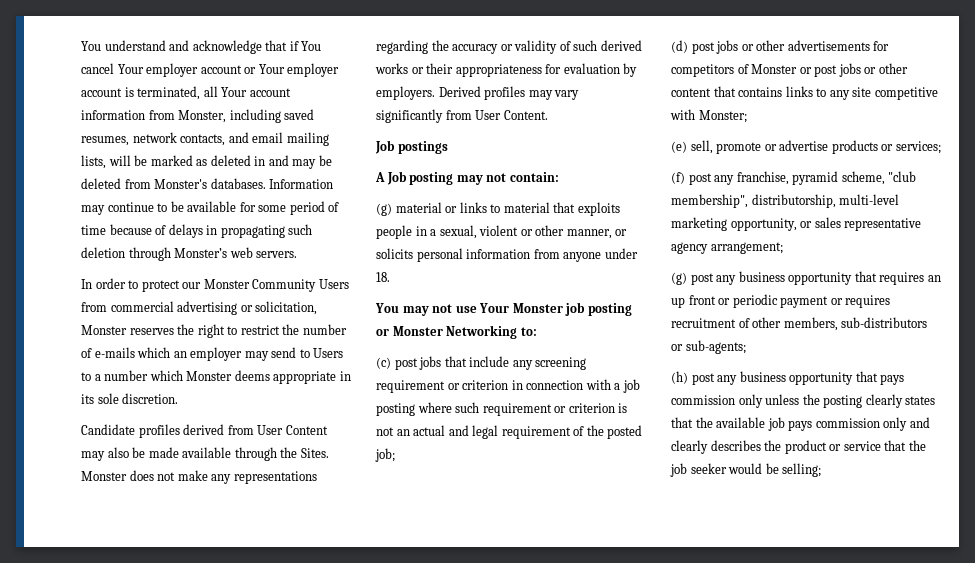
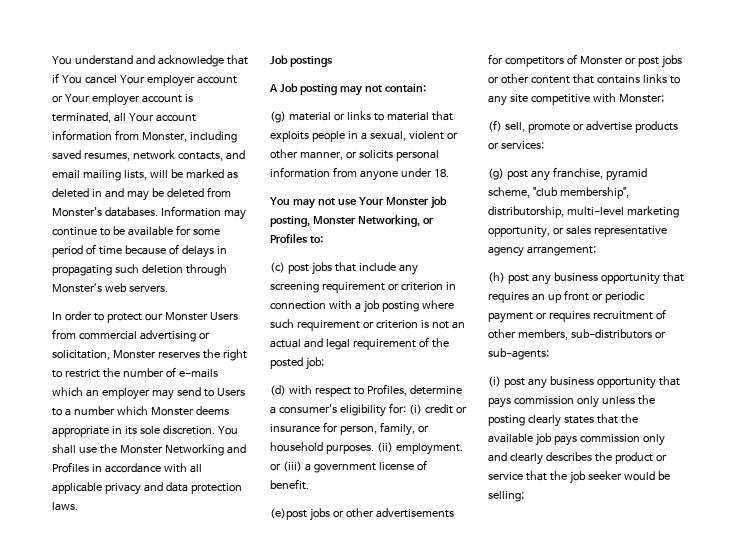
[252,279,317,292] Community -> (208, 316) none
[81,424,328,438] [81,447,329,461] [81,470,317,484] [376,40,642,54] [375,63,638,77] [376,86,580,100] [376,109,548,123] // Candidate profiles derived from User Content may also be made available through the Sites. Monster does not make any representations regarding the accuracy or validity of such derived works or their appropriateness for evaluation by employers. Derived profiles may vary significantly from User Content. -> [217,426,238,435] [52,444,246,456] [52,462,202,473] [52,482,242,495] [52,502,78,511] You shall use the Monster Networking and Profiles in accordance with all applicable privacy and data protection laws.
[587,303,632,316] [376,325,518,339] posting or Monster Networking -> [270,215,434,227] [270,233,308,244] posting, Monster Networking, or Profiles
[691,42,715,54] post -> [288,384,462,397] [270,403,467,417] [270,422,429,436] [270,442,463,455] [270,460,427,473] [270,479,309,490] [270,508,307,520] with respect to Profiles, determine a consumer's eligibility for: (i) credit or insurance for person, family, or household purposes. (ii) employment. or (iii) a government license of benefit. // (e)post
[671,141,687,153] (e) -> [488,120,502,132] (f)
[671,172,685,184] (f) -> [488,168,504,180] (g)
[671,272,687,285] (g) -> [488,272,505,283] (h)
[671,371,688,384] (h) -> [488,376,501,387] (i)

